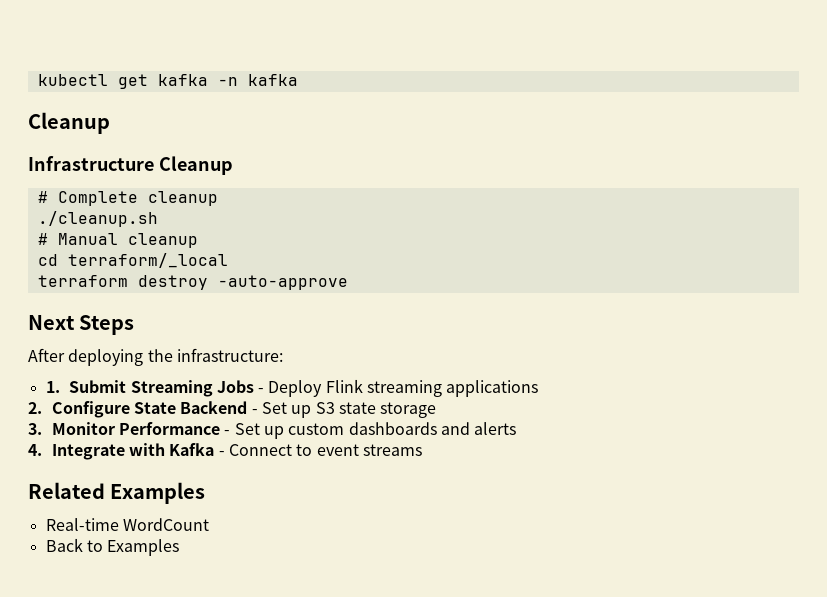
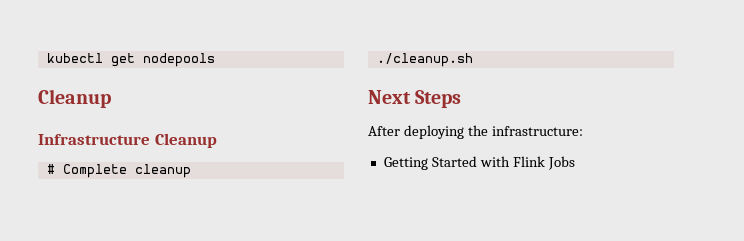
[157,74,298,86] kafka -n kafka -> [142,53,215,67] nodepools
[37,233,198,248] [37,253,228,268] [37,275,348,290] // # Manual cleanup // cd terraform/_local // terraform destroy -auto-approve -> (473, 60) none
[45,379,539,397] [28,401,437,418] [28,422,517,439] [28,443,422,460] [28,482,206,504] [45,518,209,531] [45,538,180,556] 1. Submit Streaming Jobs - Deploy Flink streaming applications // 2. Configure State Backend - Set up S3 state storage // 3. Monitor Performance - Set up custom dashboards and alerts // 4. Integrate with Kafka - Connect to event streams // Related Examples // Real-time WordCount // Back to Examples -> [383,156,575,170] Getting Started with Flink Jobs

